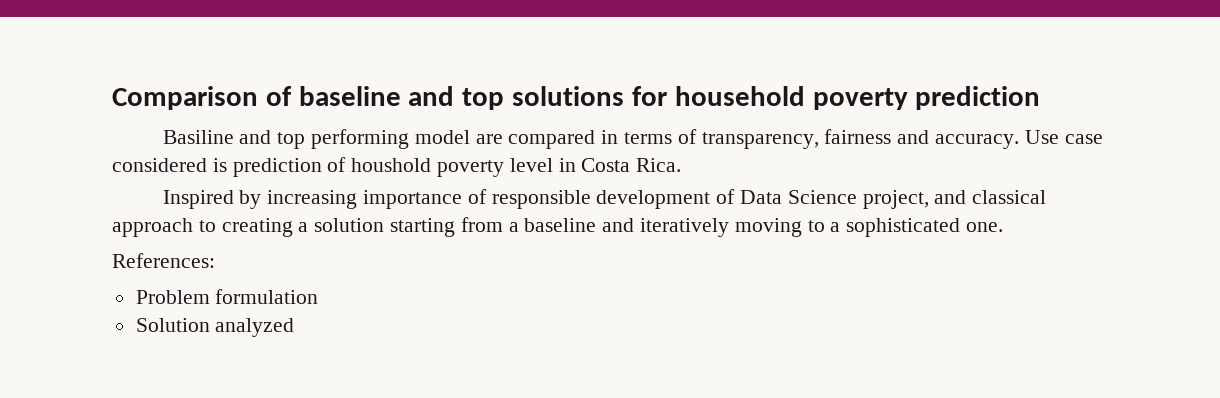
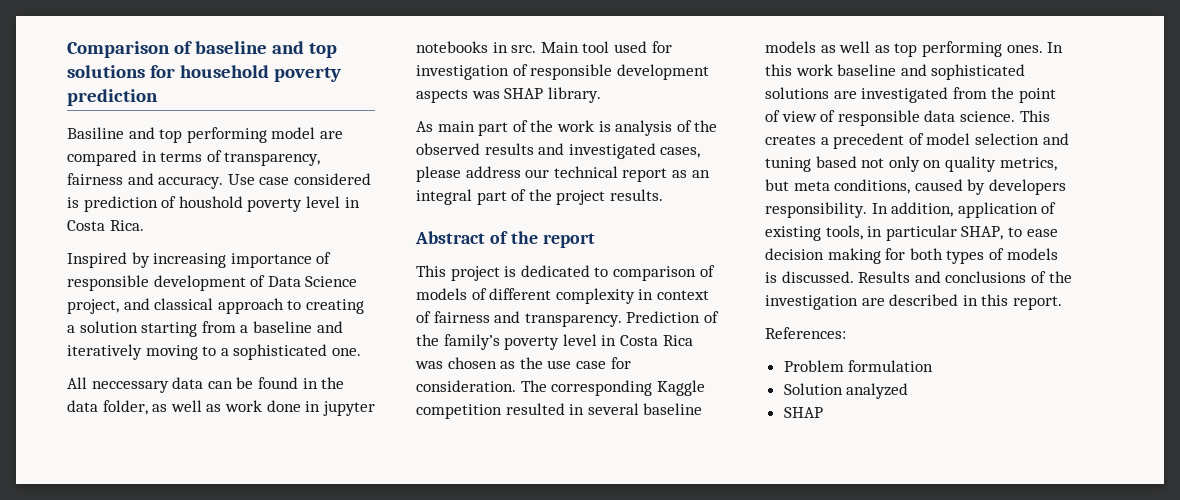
(1004, 227) none -> [67,377,345,393] [67,400,375,416] [416,41,672,53] [416,64,709,80] [416,87,601,103] [416,120,718,136] [416,143,701,159] [416,166,710,182] [416,189,663,205] [415,231,595,248] [416,265,715,281] [416,288,709,304] [416,311,719,327] [416,334,693,350] [415,357,631,369] [416,380,705,396] [416,403,703,419] [765,41,1064,57] [765,64,1026,80] [765,87,1056,103] [765,110,1050,126] [765,133,1069,149] [765,156,1057,172] [765,179,1066,195] [765,202,1057,218] [765,225,1058,241] [765,248,1058,264] [765,271,1072,283] [765,294,1062,310] // All neccessary data can be found in the data folder, as well as work done in jupyter notebooks in src. Main tool used for investigation of responsible development aspects was SHAP library. // As main part of the work is analysis of the observed results and investigated cases, please address our technical report as an integral part of the project results. // Abstract of the report // This project is dedicated to comparison of models of different complexity in context of fairness and transparency. Prediction of the family’s poverty level in Costa Rica was chosen as the use case for consideration. The corresponding Kaggle competition resulted in several baseline models as well as top performing ones. In this work baseline and sophisticated solutions are investigated from the point of view of responsible data science. This creates a precedent of model selection and tuning based not only on quality metrics, but meta conditions, caused by developers responsibility. In addition, application of existing tools, in particular SHAP, to ease decision making for both types of models is discussed. Results and conclusions of the investigation are described in this report.
(295, 327) none -> [783,407,823,418] // SHAP

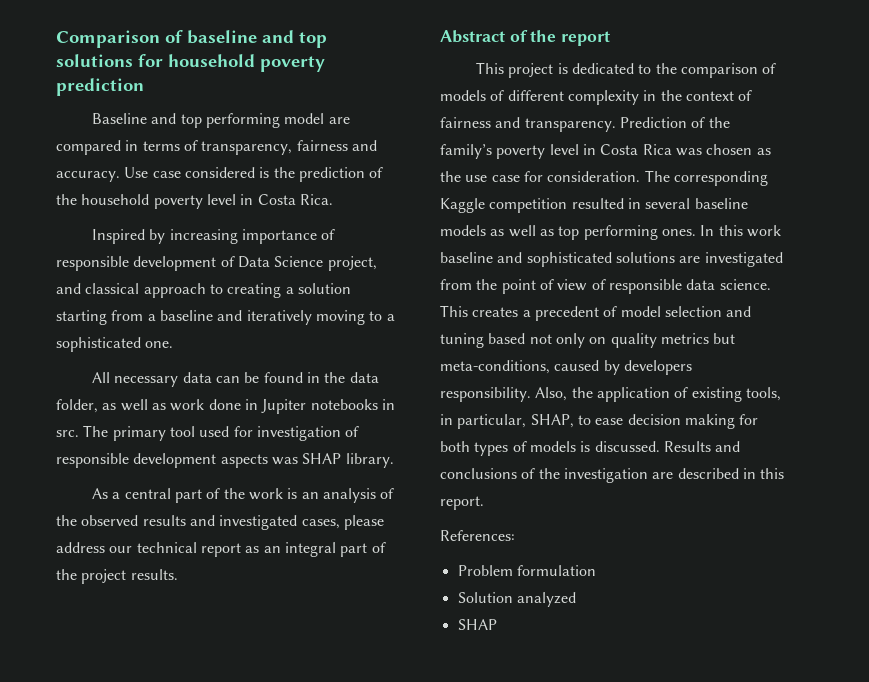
[67,127,124,139] Basiline -> [92,113,148,124] Baseline
(79, 202) none -> [273,167,295,178] the
[178,196,243,208] houshold -> [56,194,150,205] the household
[91,381,169,393] neccessary -> [114,376,179,387] necessary
[322,401,375,416] jupyter -> [261,399,307,414] Jupiter
[540,42,579,53] Main -> [83,425,166,441] The primary
[437,121,475,132] main -> [112,488,171,499] a central
(611, 126) none -> [301,492,319,499] an
(609, 272) none -> [655,63,677,74] the
(654, 294) none -> [660,90,682,101] the
[999,157,1057,171] [765,179,911,194] metrics, but meta conditions, -> [660,333,736,344] [440,360,550,374] metrics but meta-conditions,
[871,202,954,217] In addition, -> [535,387,593,401] Also, the
[885,225,957,241] particular -> [457,414,527,429] particular,

